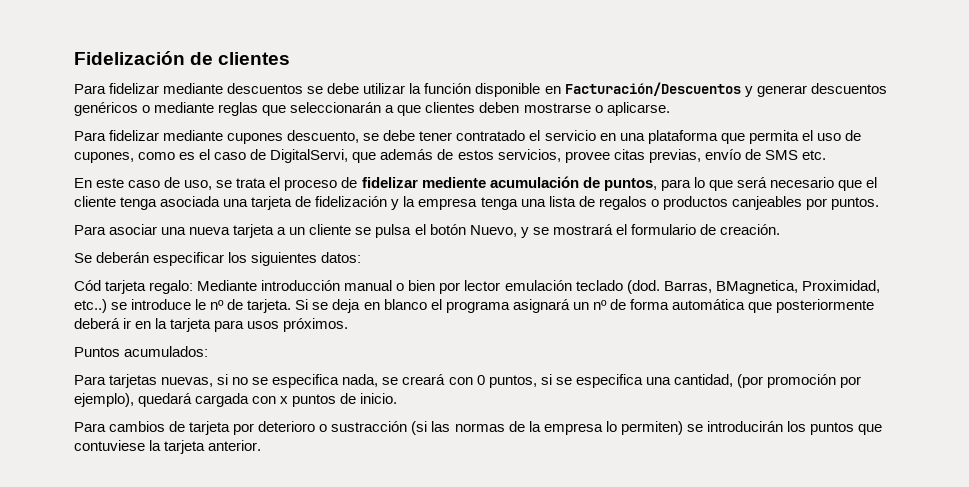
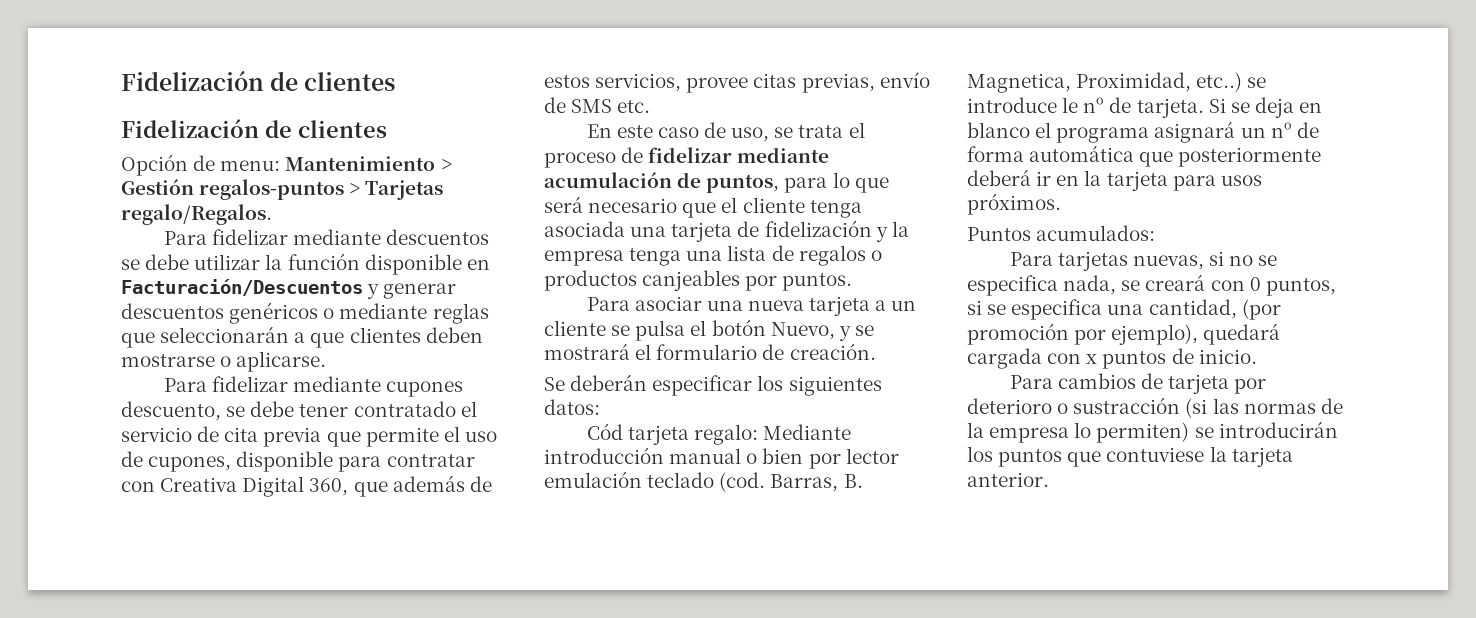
[74,51,291,65] Fidelización de clientes -> [121,71,396,91] [121,119,387,138] [121,154,452,176] [121,179,444,200] [121,204,272,225] Fidelización de clientes // Fidelización de clientes // Opción de menu: Mantenimiento > Gestión regalos-puntos > Tarjetas regalo/Regalos.
[599,130,861,144] [74,149,349,163] en una plataforma que permita el uso de cupones, como es el caso de DigitalServi, -> [197,426,497,447] [121,451,475,472] [121,476,349,497] de cita previa que permite el uso de cupones, disponible para contratar con Creativa Digital 360,
[421,177,486,188] mediente -> [737,147,830,163] mediante
[626,280,798,294] (dod. Barras, BMagnetica, -> [719,472,863,492] [967,73,1071,93] (cod. Barras, B. Magnetica,

